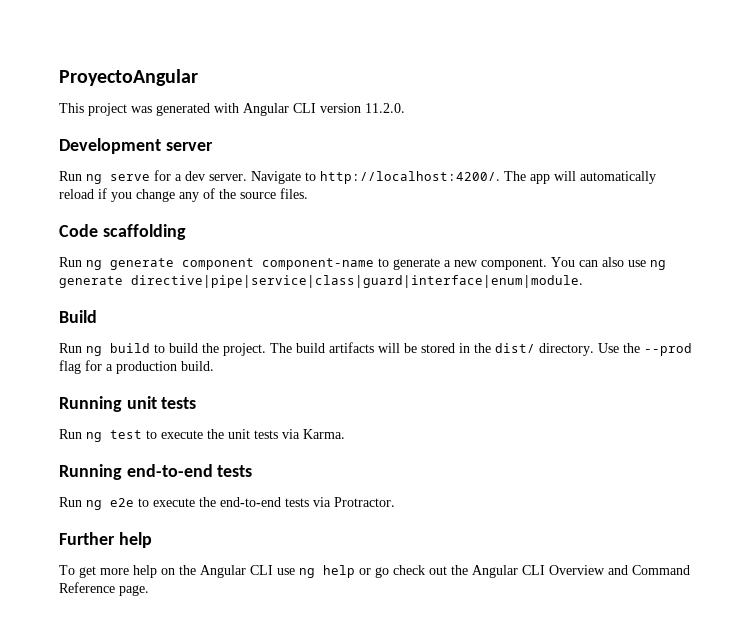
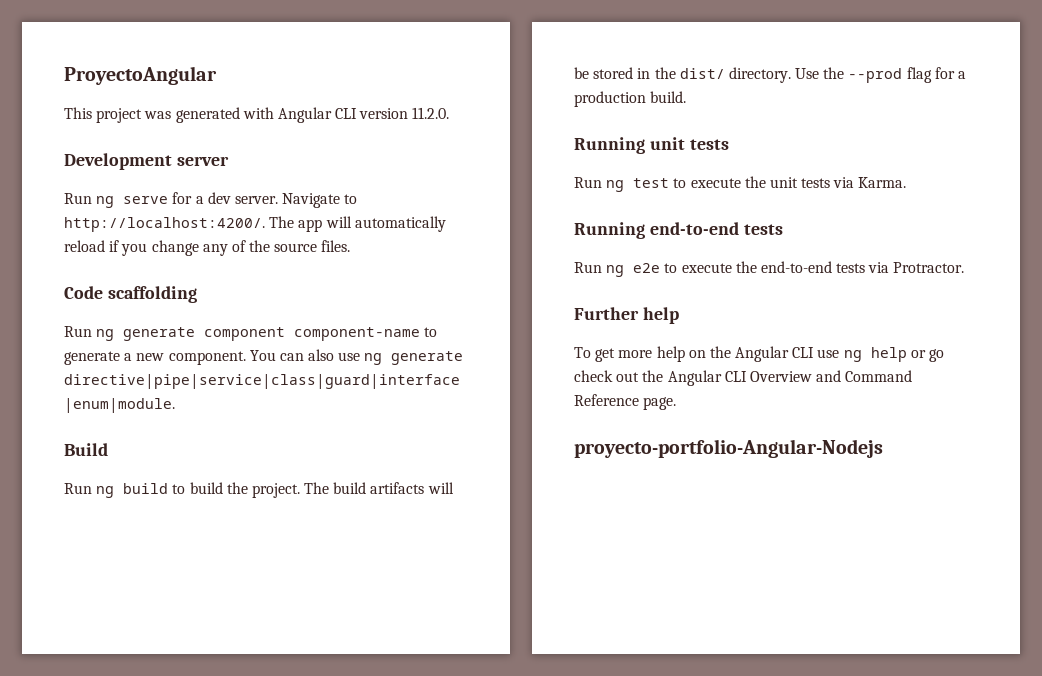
(149, 590) none -> [574,439,883,458] // proyecto-portfolio-Angular-Nodejs

